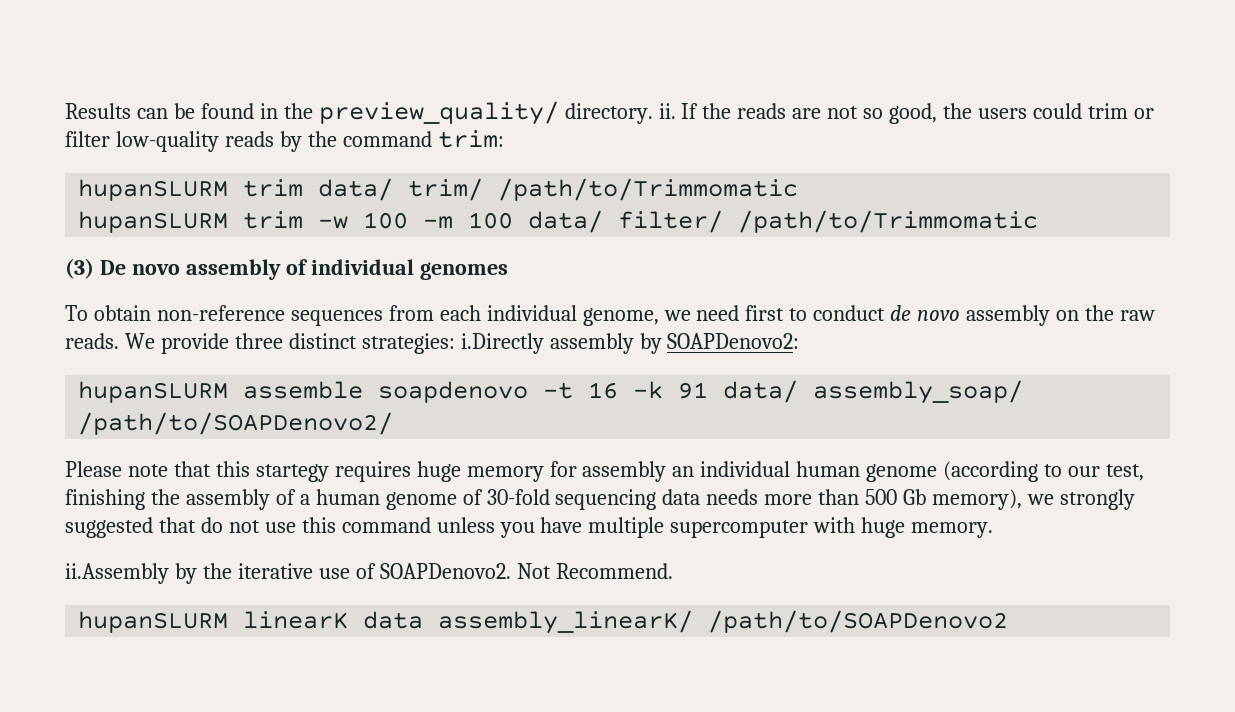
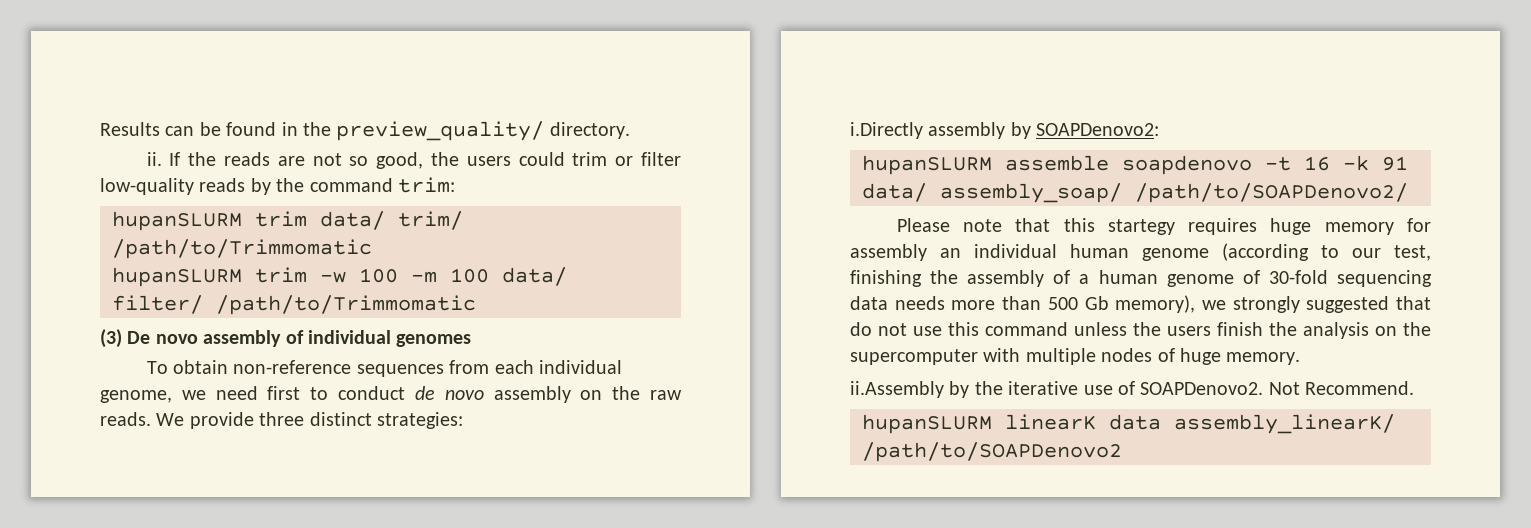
(653, 113) none -> (630, 130) //
(455, 343) none -> (463, 420) //
[499,517,856,538] you have multiple supercomputer with -> [1133,322,1431,339] [850,348,1175,365] the users finish the analysis on the supercomputer with multiple nodes of

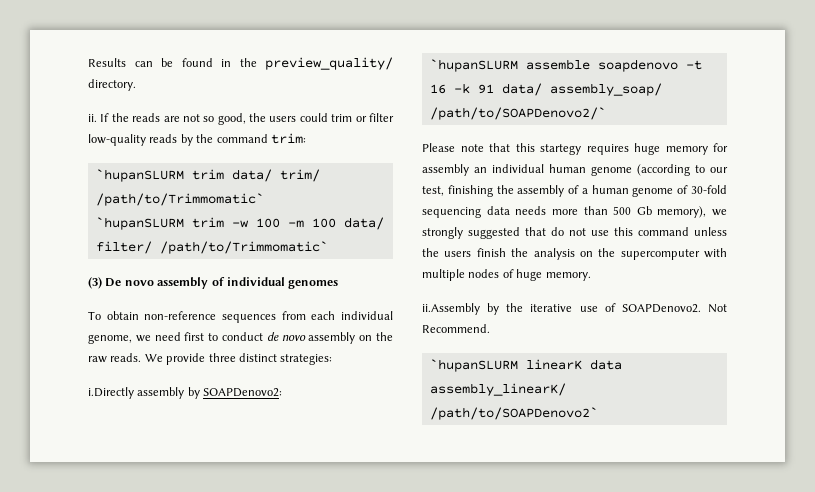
[112,211,242,231] hupanSLURM -> [95,169,184,182] `hupanSLURM
[112,239,372,259] [112,267,242,287] /path/to/Trimmomatic // hupanSLURM -> [95,193,264,206] [95,217,184,230] /path/to/Trimmomatic` // `hupanSLURM
[216,295,476,315] /path/to/Trimmomatic -> [159,241,328,254] /path/to/Trimmomatic`
[862,155,992,175] hupanSLURM -> [429,59,518,72] `hupanSLURM
[1135,183,1408,203] /path/to/SOAPDenovo2/ -> [429,107,606,120] /path/to/SOAPDenovo2/`
[862,414,992,434] hupanSLURM -> [429,359,518,372] `hupanSLURM
[862,442,1122,462] /path/to/SOAPDenovo2 -> [429,407,598,420] /path/to/SOAPDenovo2`

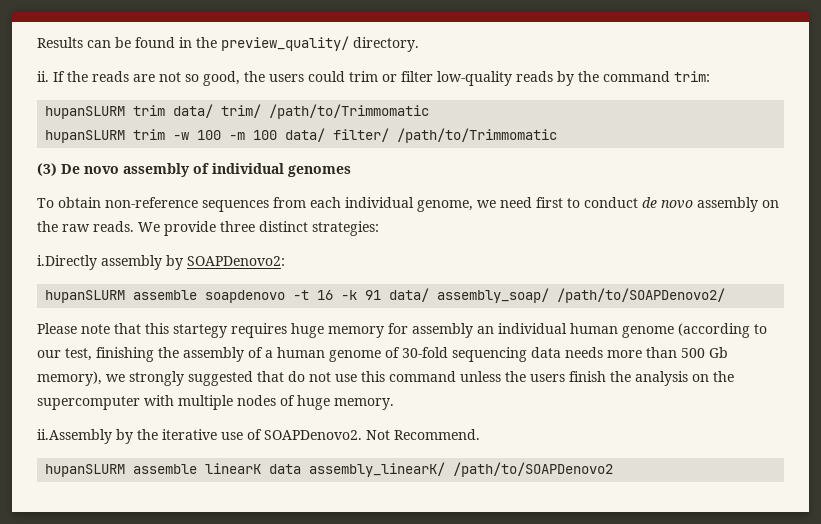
[95,169,184,182] `hupanSLURM -> [45,106,126,119] hupanSLURM
[95,193,264,206] [95,217,184,230] /path/to/Trimmomatic` // `hupanSLURM -> [269,104,430,119] [45,130,126,143] /path/to/Trimmomatic // hupanSLURM
[159,241,328,254] /path/to/Trimmomatic` -> [397,128,558,143] /path/to/Trimmomatic
[429,59,518,72] `hupanSLURM -> [45,290,126,303] hupanSLURM
[429,107,606,120] /path/to/SOAPDenovo2/` -> [557,288,726,303] /path/to/SOAPDenovo2/
[429,359,518,372] `hupanSLURM -> [45,464,198,477] hupanSLURM assemble
[429,407,598,420] /path/to/SOAPDenovo2` -> [453,462,614,477] /path/to/SOAPDenovo2

